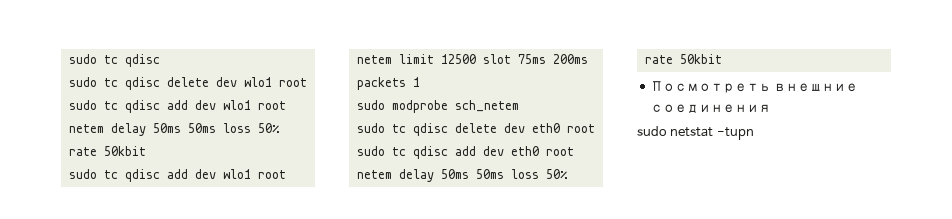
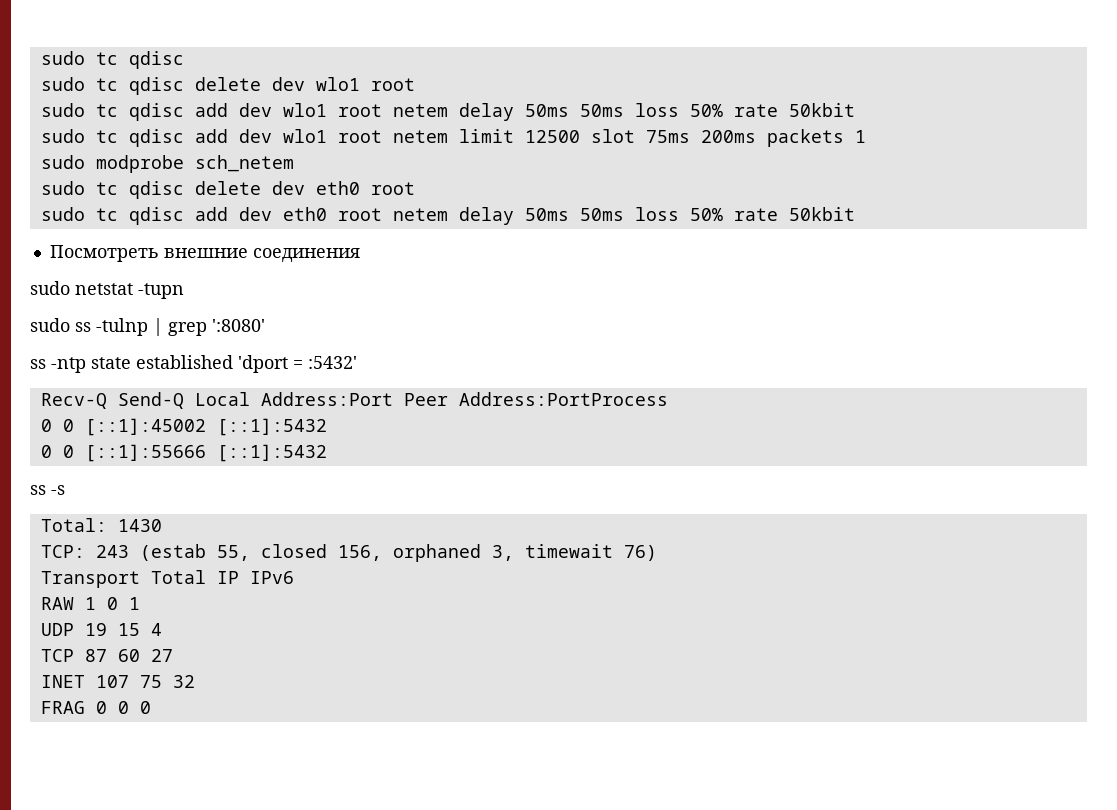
(754, 133) none -> [30,318,265,336] [30,355,357,373] [40,392,668,409] [40,418,327,436] [40,444,327,462] [30,485,65,495] [40,518,162,532] [40,544,657,562] [40,570,294,588] [40,597,140,610] [40,623,162,636] [40,649,173,662] [40,675,195,688] [40,701,151,714] // sudo ss -tulnp | grep ':8080' // ss -ntp state established 'dport = :5432' // Recv-Q Send-Q Local Address:Port Peer Address:PortProcess // 0 0 [::1]:45002 [::1]:5432 // 0 0 [::1]:55666 [::1]:5432 // ss -s // Total: 1430 // TCP: 243 (estab 55, closed 156, orphaned 3, timewait 76) // Transport Total IP IPv6 // RAW 1 0 1 // UDP 19 15 4 // TCP 87 60 27 // INET 107 75 32 // FRAG 0 0 0

